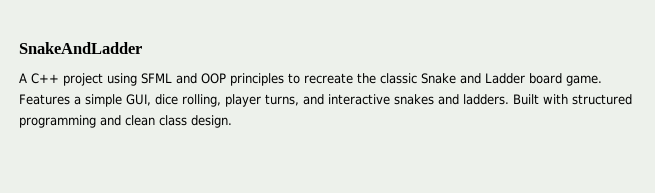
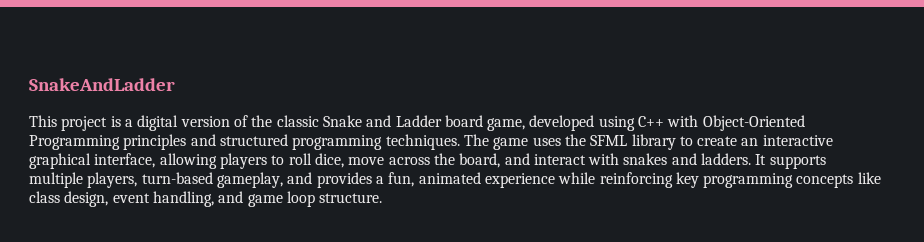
[19,73,353,86] A C++ project using SFML and OOP principles to recreate -> [29,115,248,131] This project is a digital version of
[566,75,602,86] [19,94,632,107] [19,115,232,128] game. Features a simple GUI, dice rolling, player turns, and interactive snakes and ladders. Built with structured programming and clean class design. -> [487,115,805,131] [29,134,833,150] [29,153,826,169] [29,172,881,188] [29,191,383,207] game, developed using C++ with Object-Oriented Programming principles and structured programming techniques. The game uses the SFML library to create an interactive graphical interface, allowing players to roll dice, move across the board, and interact with snakes and ladders. It supports multiple players, turn-based gameplay, and provides a fun, animated experience while reinforcing key programming concepts like class design, event handling, and game loop structure.

